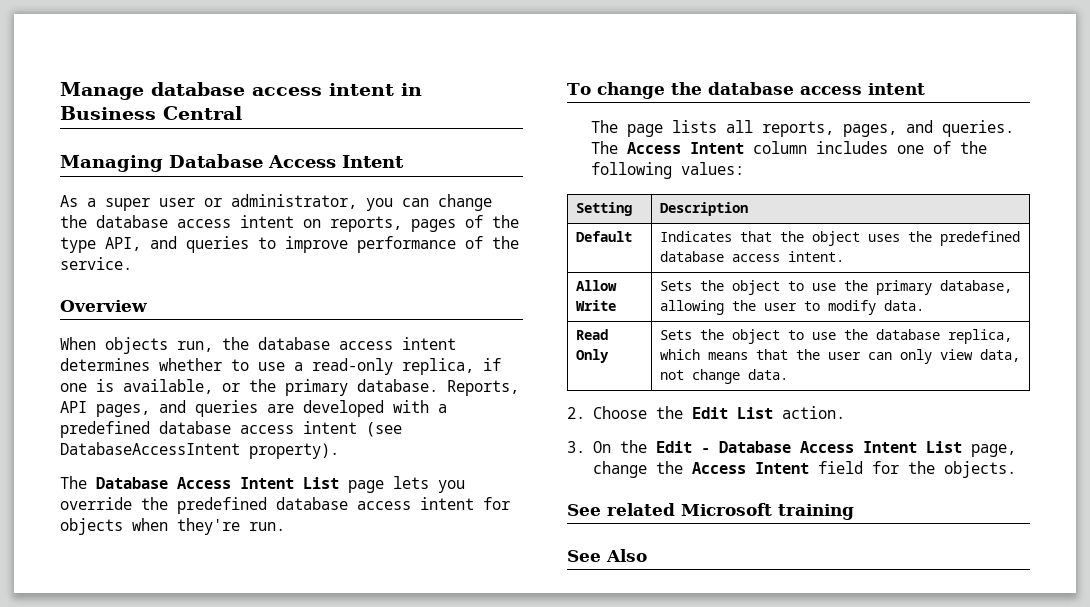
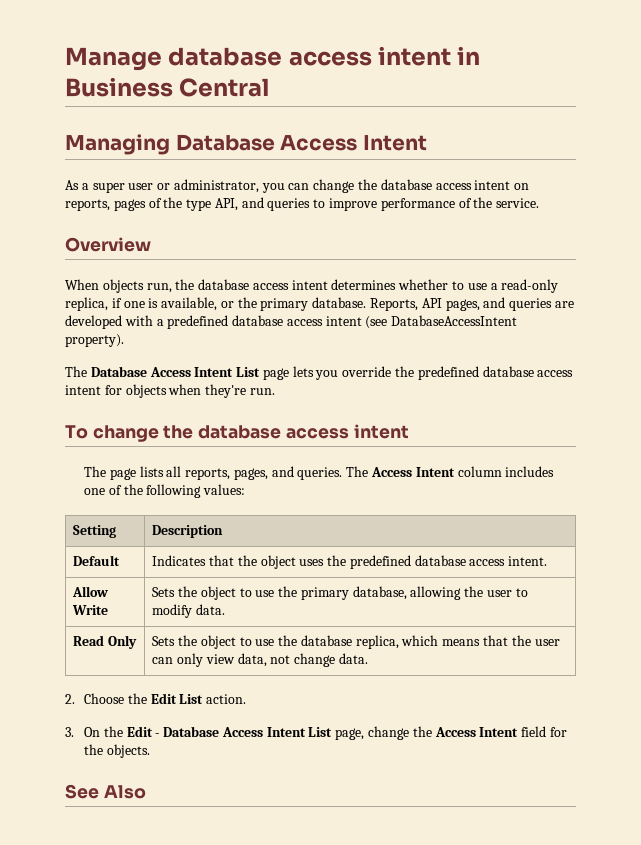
[567,503,854,520] // See related Microsoft training -> (150, 751) none

